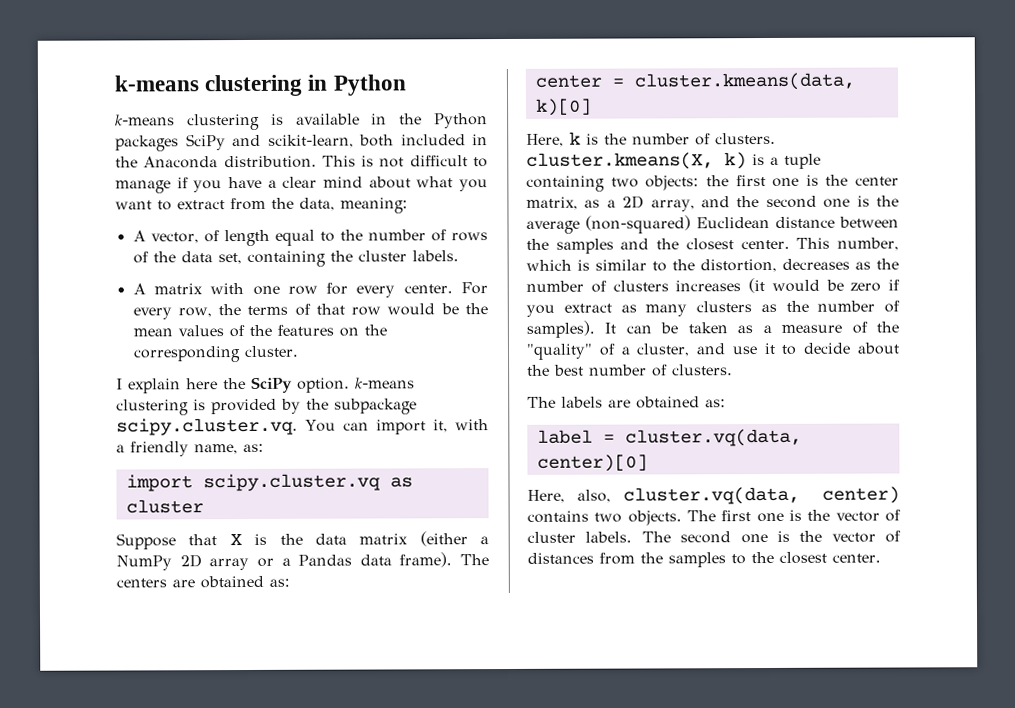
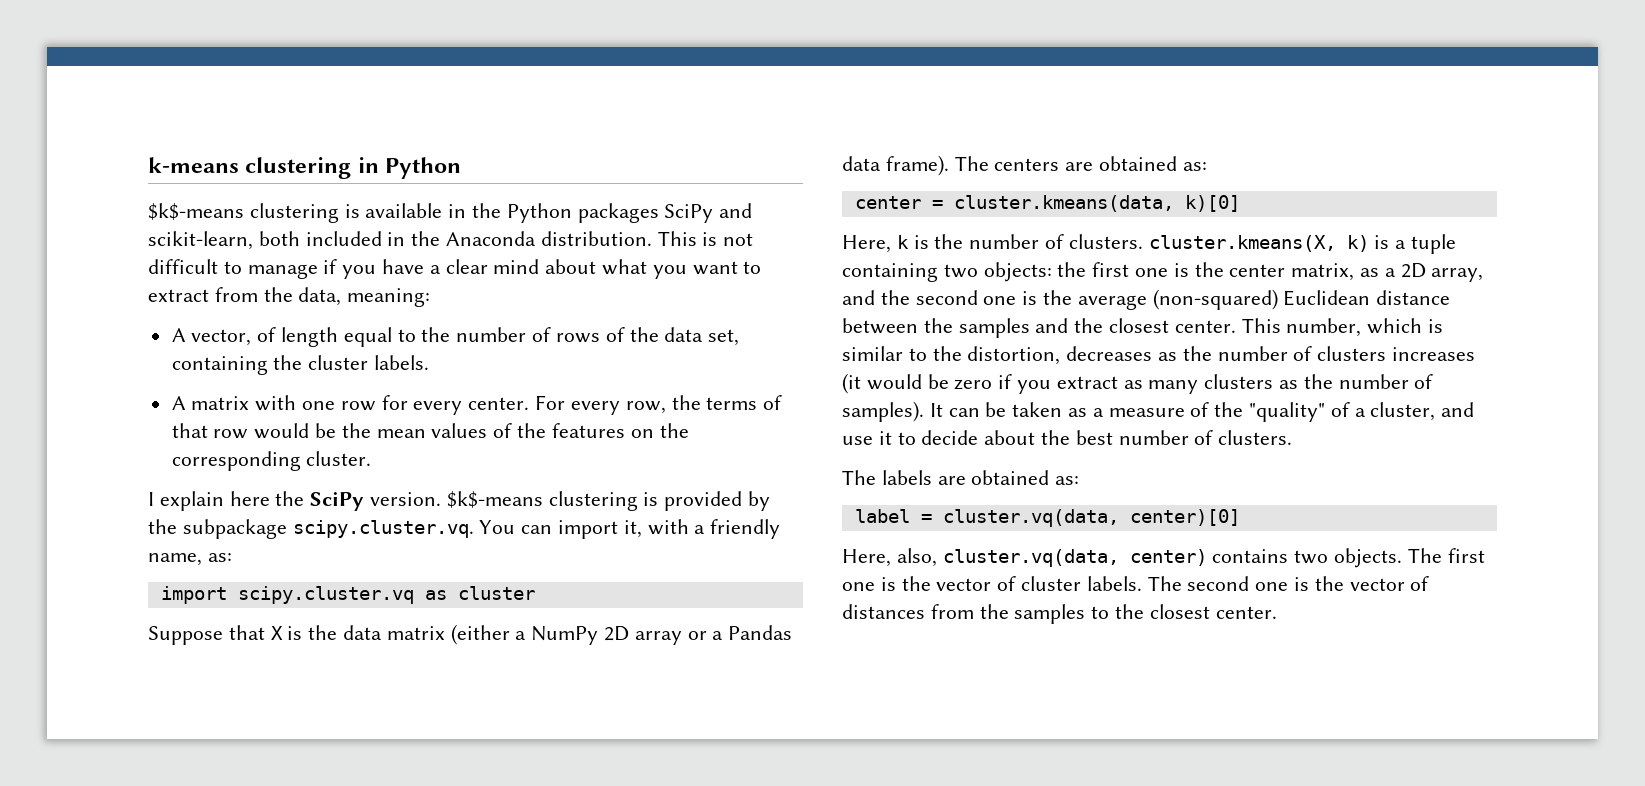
[115,114,175,126] k-means -> [148,203,244,220] $k$-means
[297,377,415,393] option. k-means -> [370,491,543,508] version. $k$-means

